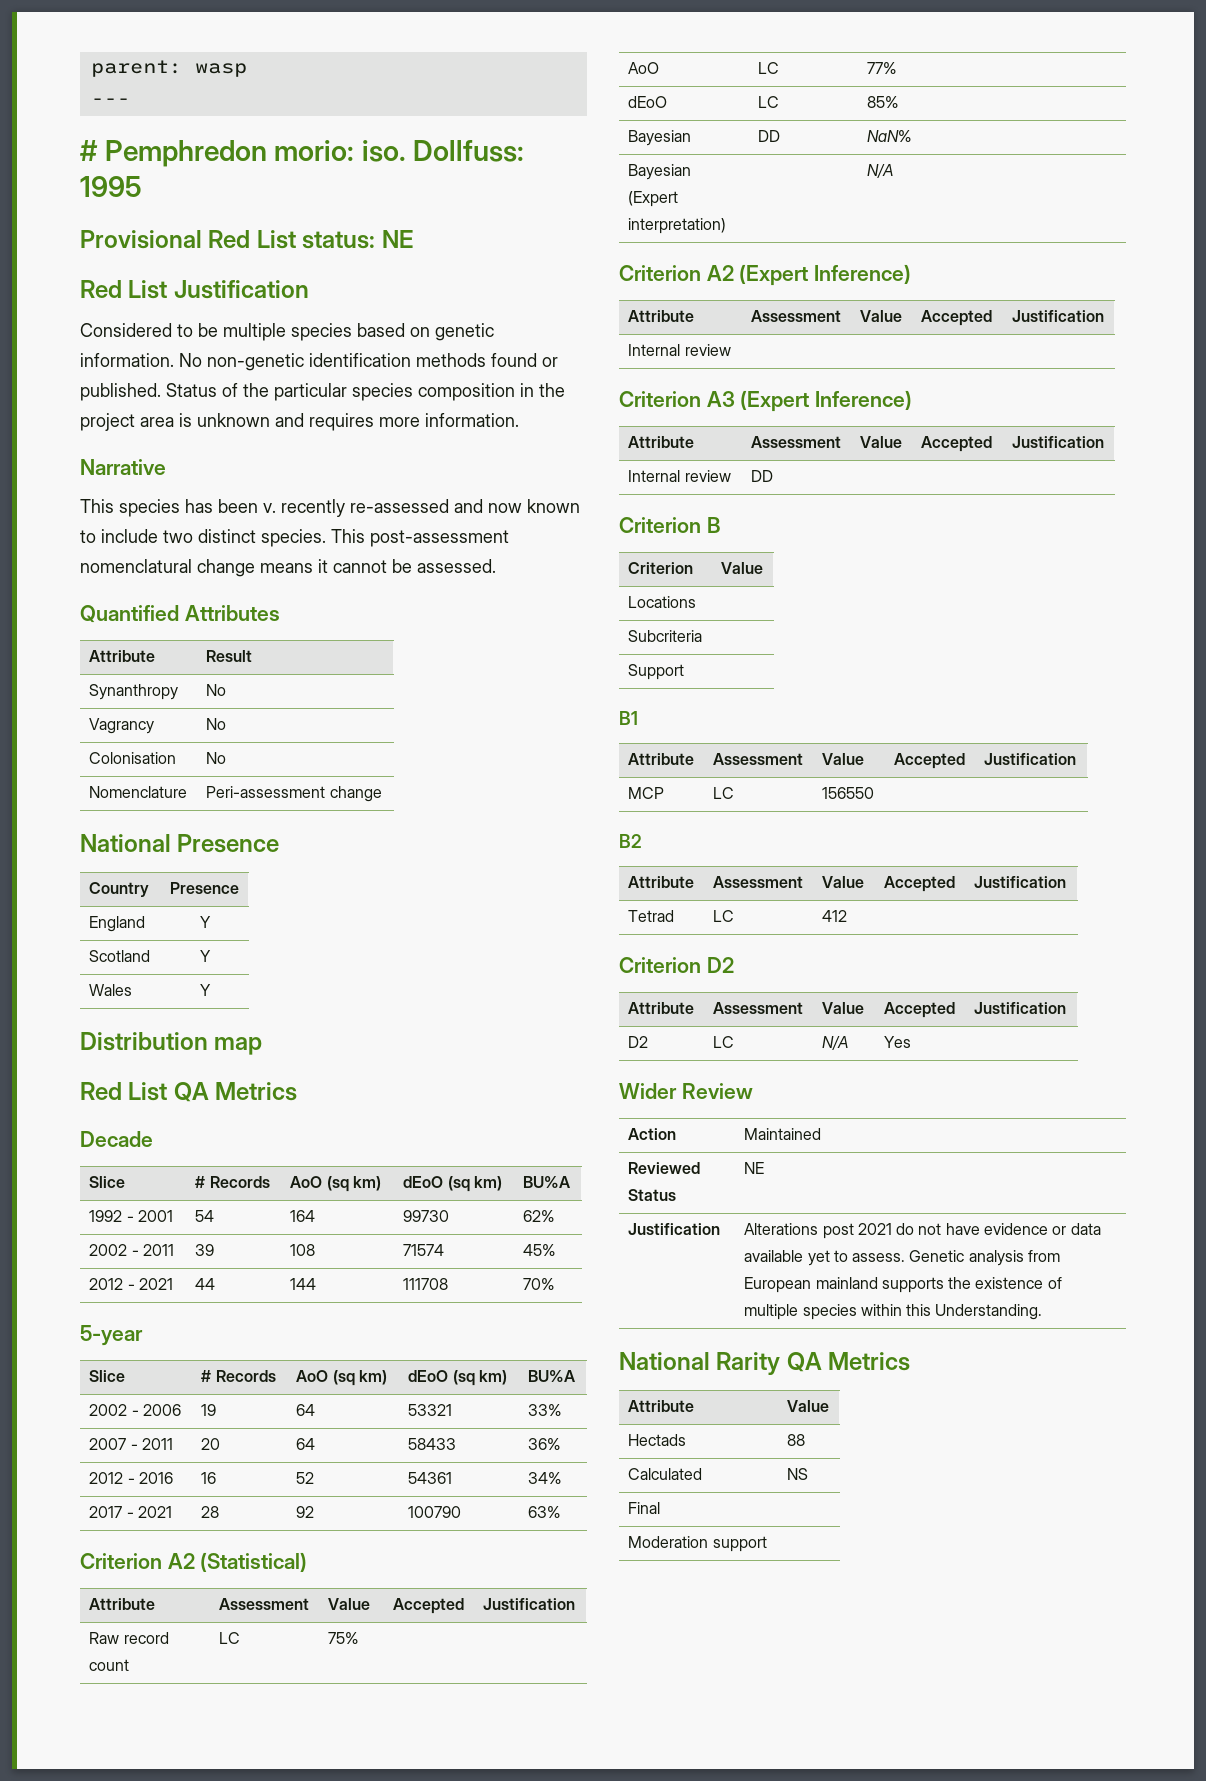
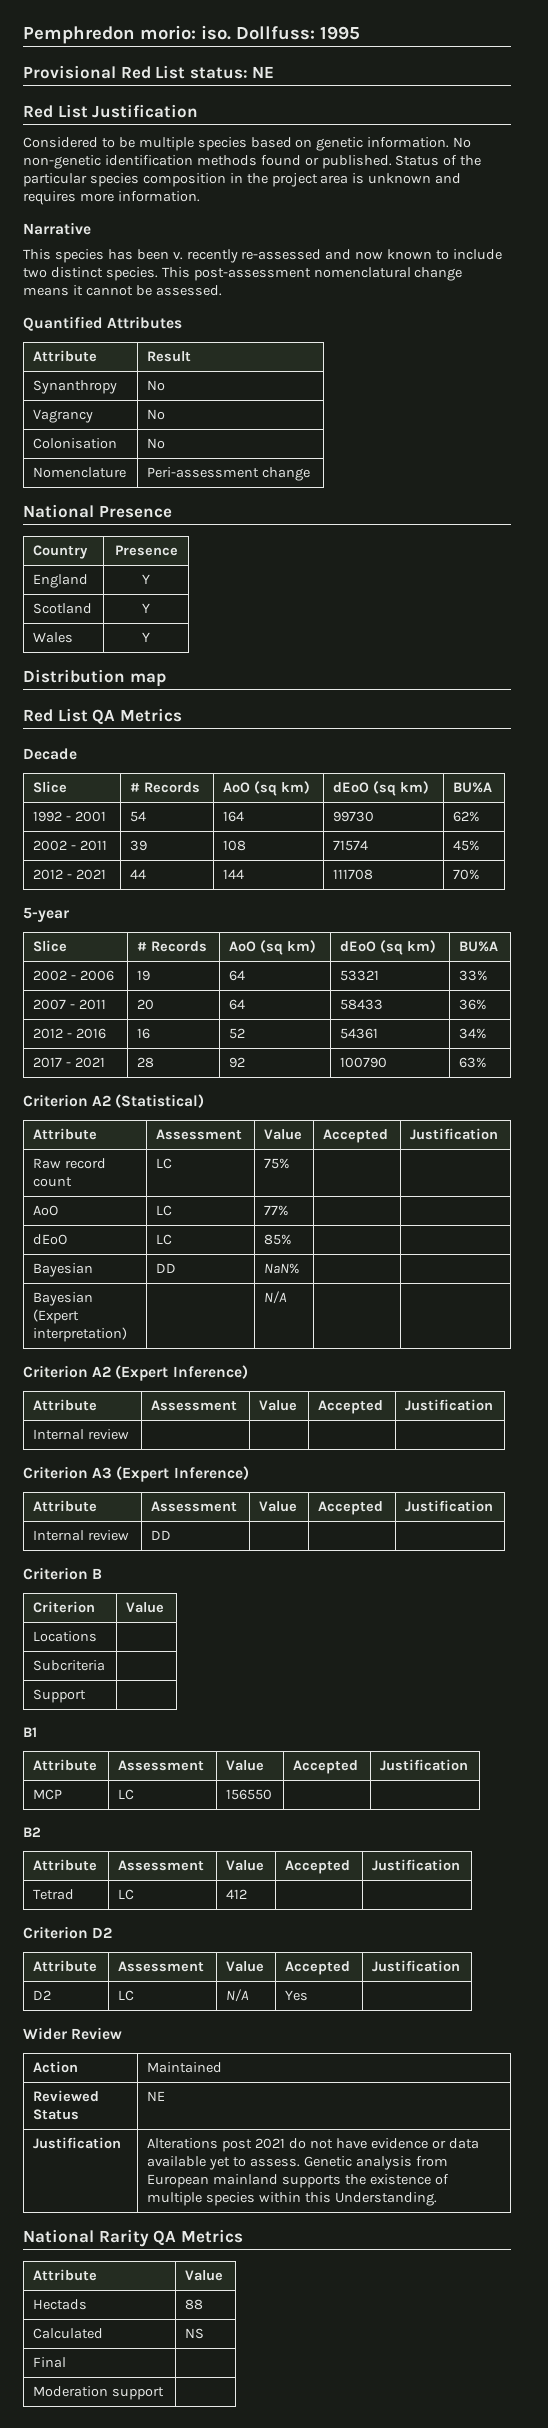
[90,60,247,77] [90,98,130,105] [80,140,98,161] parent: wasp // --- // # -> (23, 35) none

